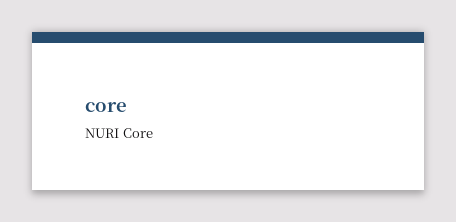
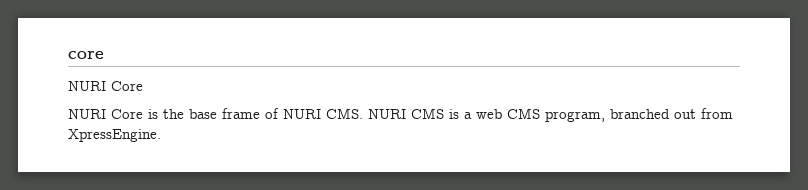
(153, 133) none -> [68,108,733,122] [68,129,161,142] // NURI Core is the base frame of NURI CMS. NURI CMS is a web CMS program, branched out from XpressEngine.

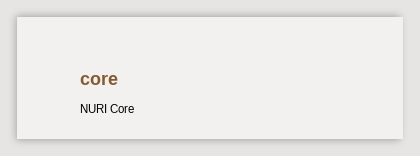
[68,108,733,122] [68,129,161,142] // NURI Core is the base frame of NURI CMS. NURI CMS is a web CMS program, branched out from XpressEngine. -> (135, 108) none

